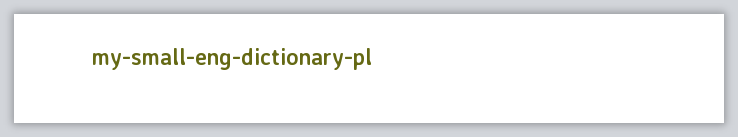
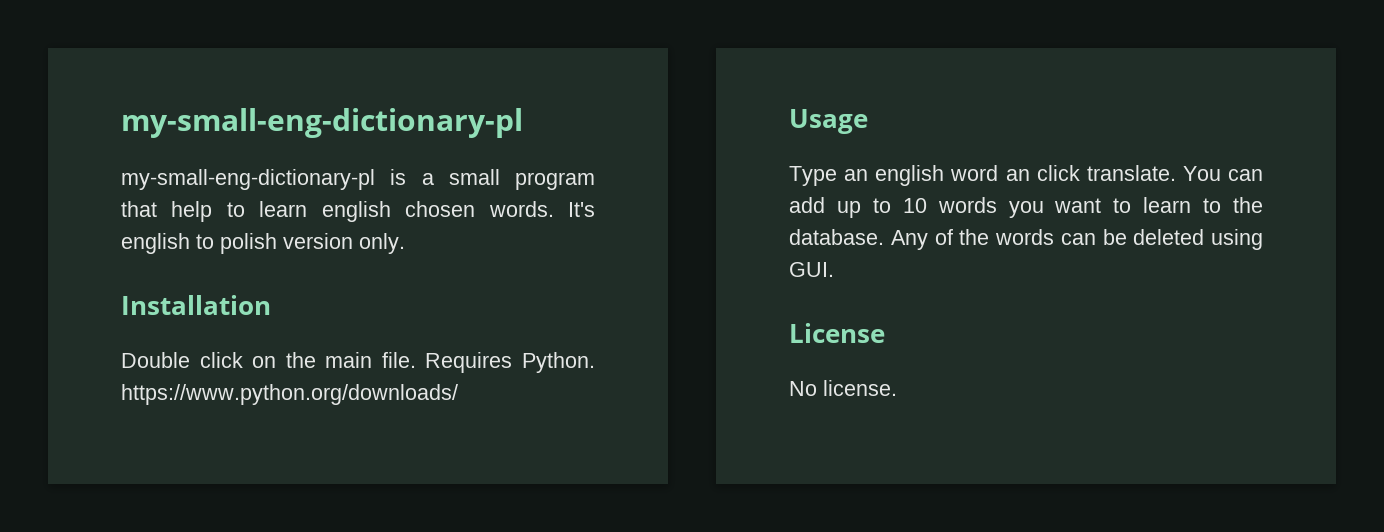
[92,48,372,70] my-small-eng-dictionary-pl -> [121,108,523,138] [121,169,595,190] [121,201,595,222] [121,233,405,254] [121,295,271,315] [121,352,595,373] [121,384,458,405] [789,109,868,134] [789,165,1263,186] [789,197,1263,218] [789,229,1263,250] [789,262,834,277] [789,323,885,343] [789,380,897,396] my-small-eng-dictionary-pl // my-small-eng-dictionary-pl is a small program that help to learn english chosen words. It's english to polish version only. // Installation // Double click on the main file. Requires Python. https://www.python.org/downloads/ // Usage // Type an english word an click translate. You can add up to 10 words you want to learn to the database. Any of the words can be deleted using GUI. // License // No license.

